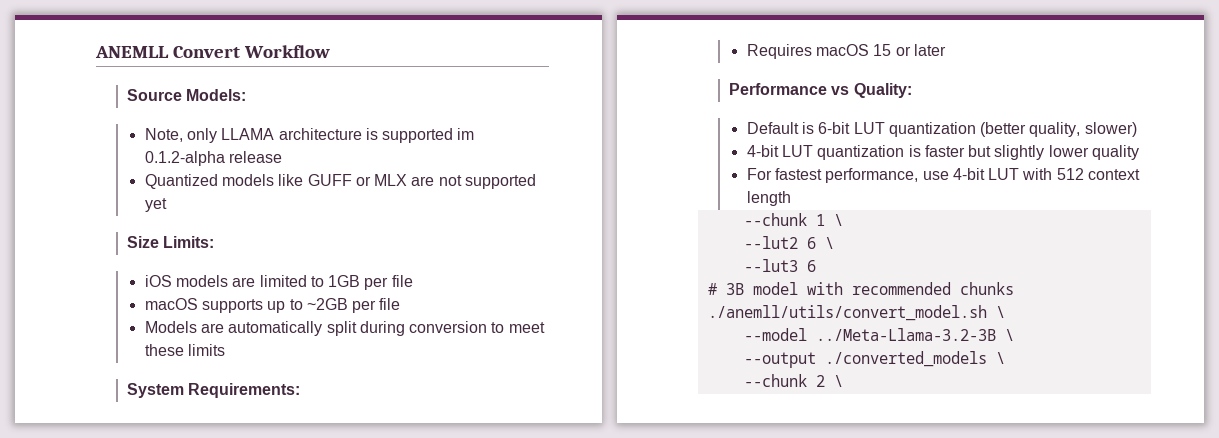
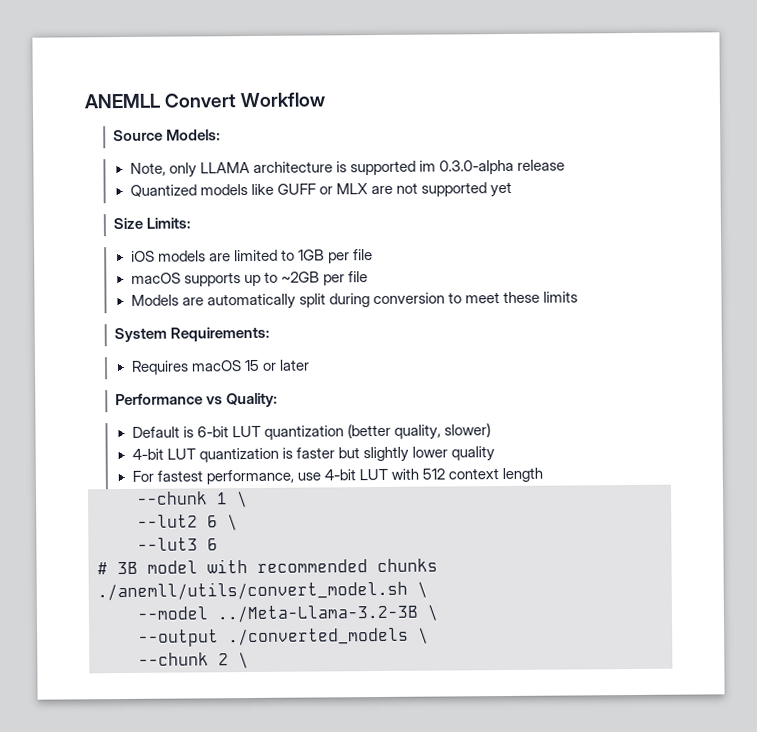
[144,151,225,166] 0.1.2-alpha -> [438,159,514,175] 0.3.0-alpha

